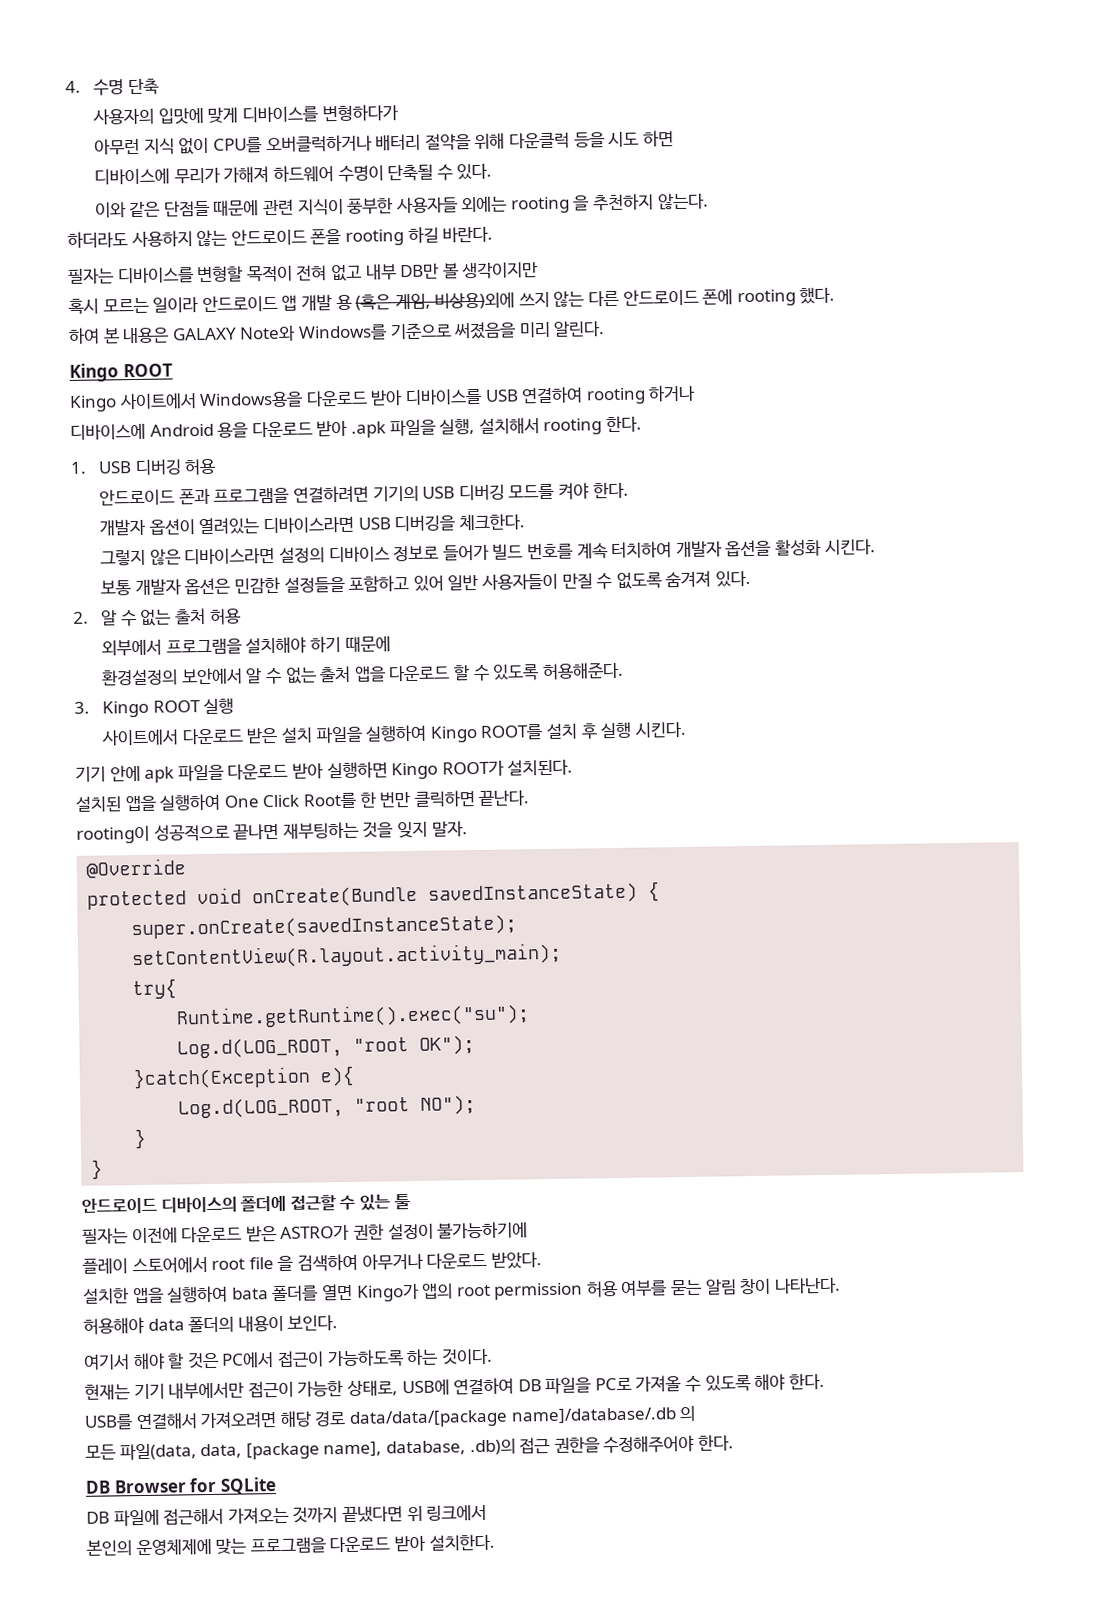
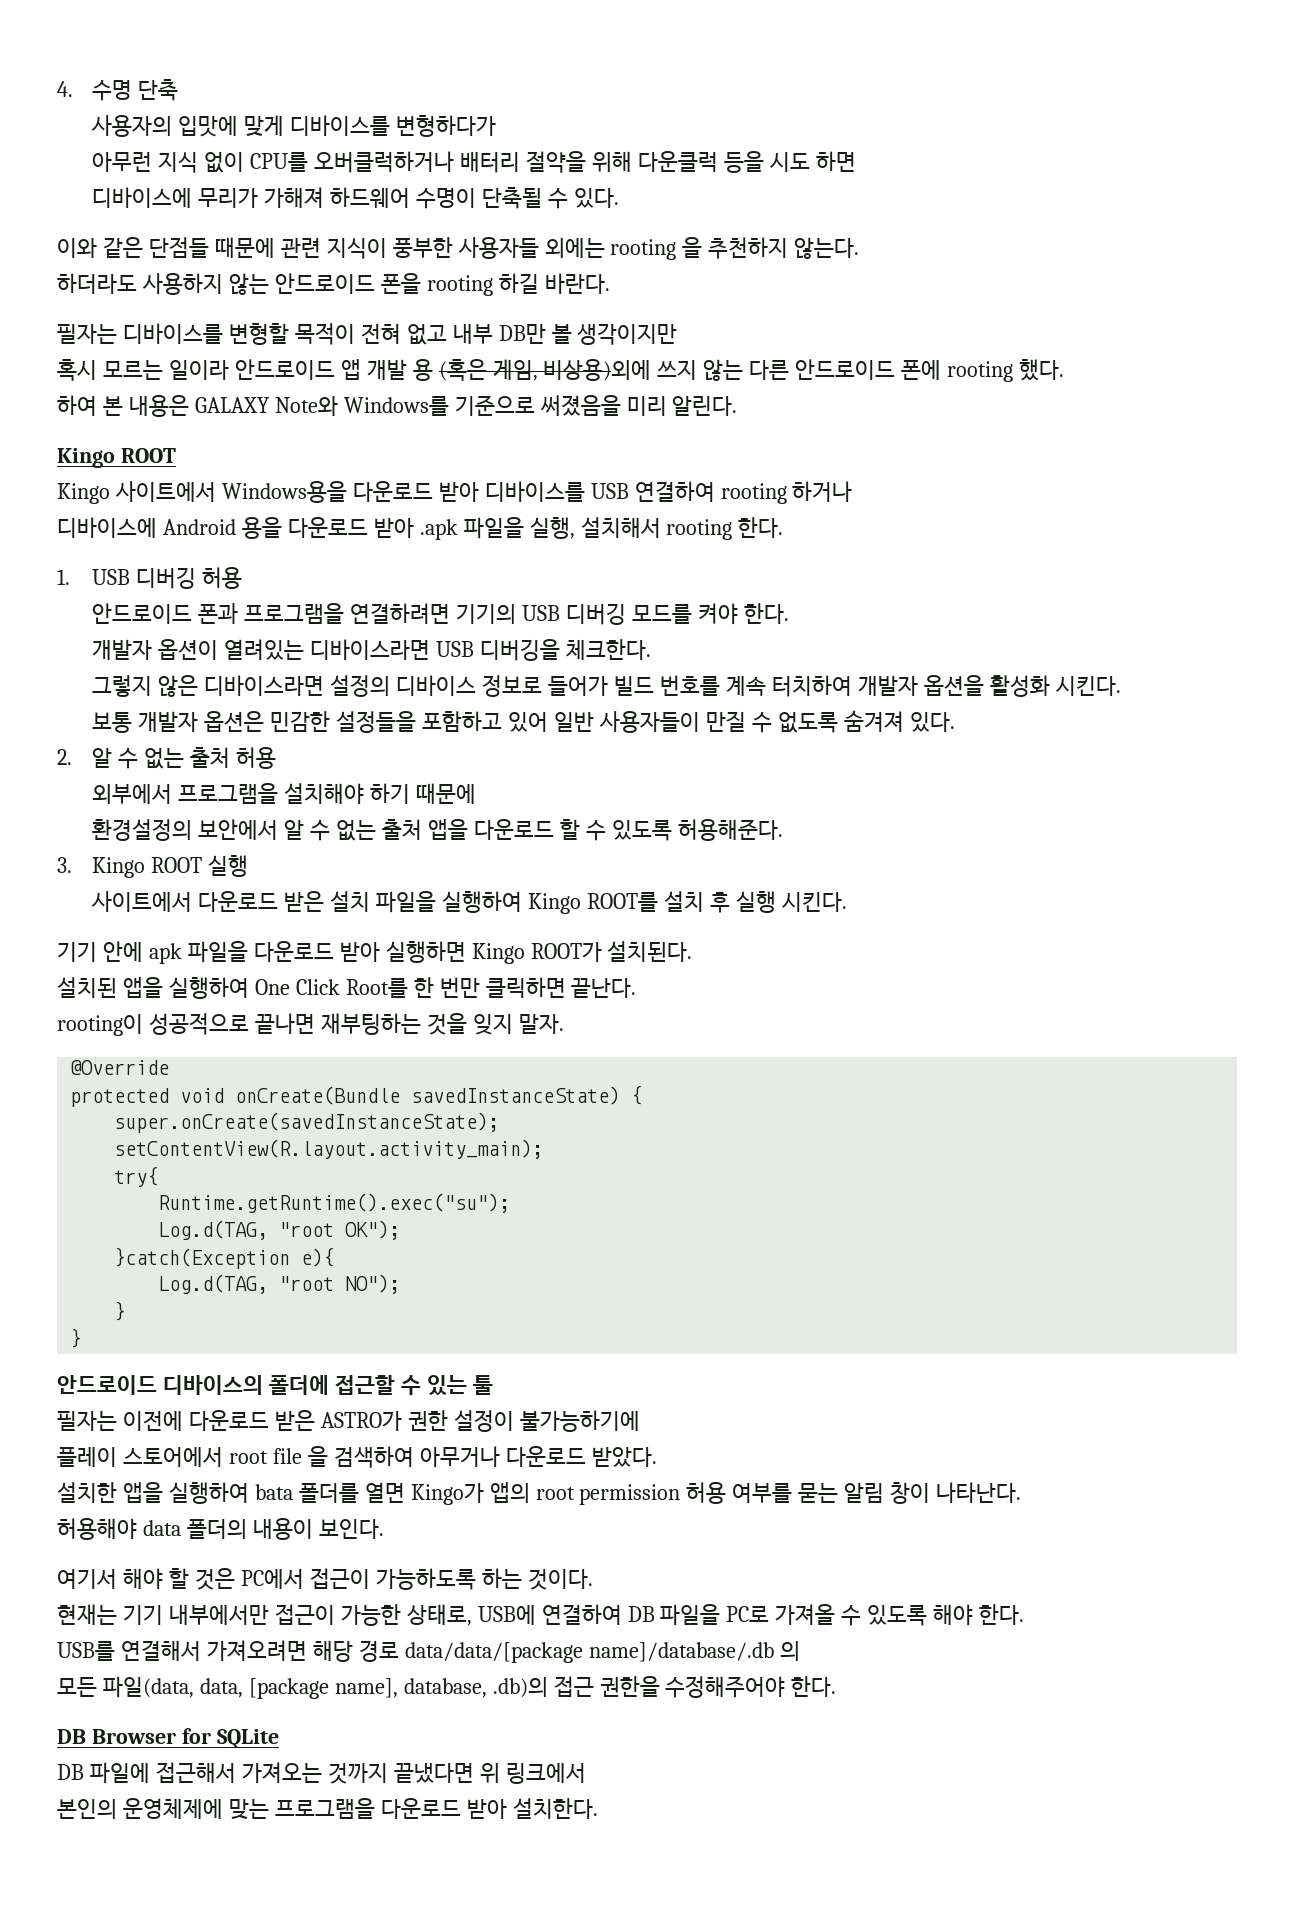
[177,1037,344,1060] Log.d(LOG_ROOT, -> [158,1220,269,1240] Log.d(TAG,
[178,1097,345,1120] Log.d(LOG_ROOT, -> [158,1274,269,1294] Log.d(TAG,

